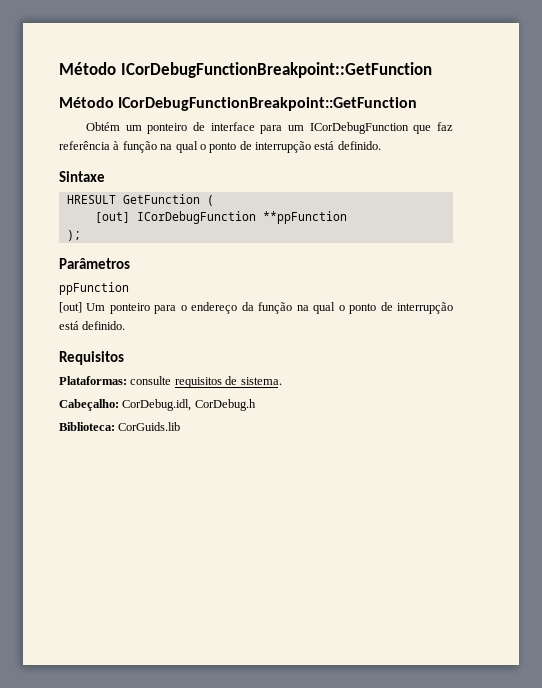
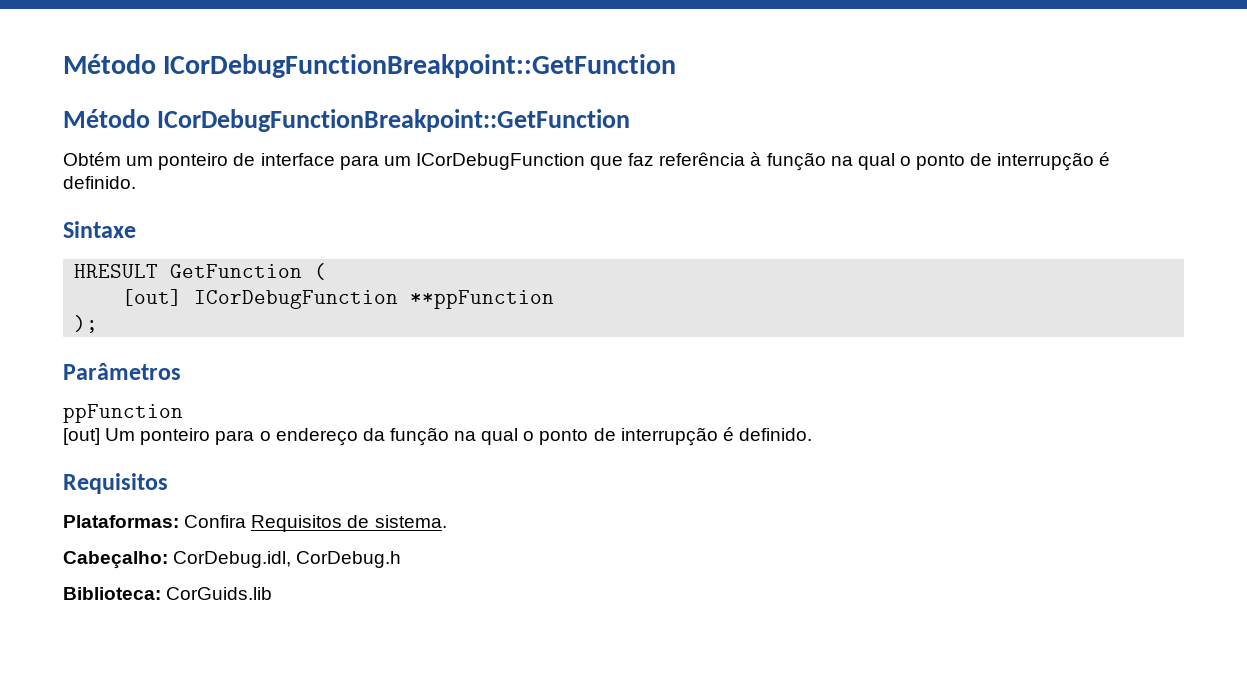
[314,141,335,150] está -> [1099,152,1111,166] é
[59,321,79,330] está -> [722,427,734,441] é
[130,376,222,388] consulte requisitos -> [184,515,343,532] Confira Requisitos

